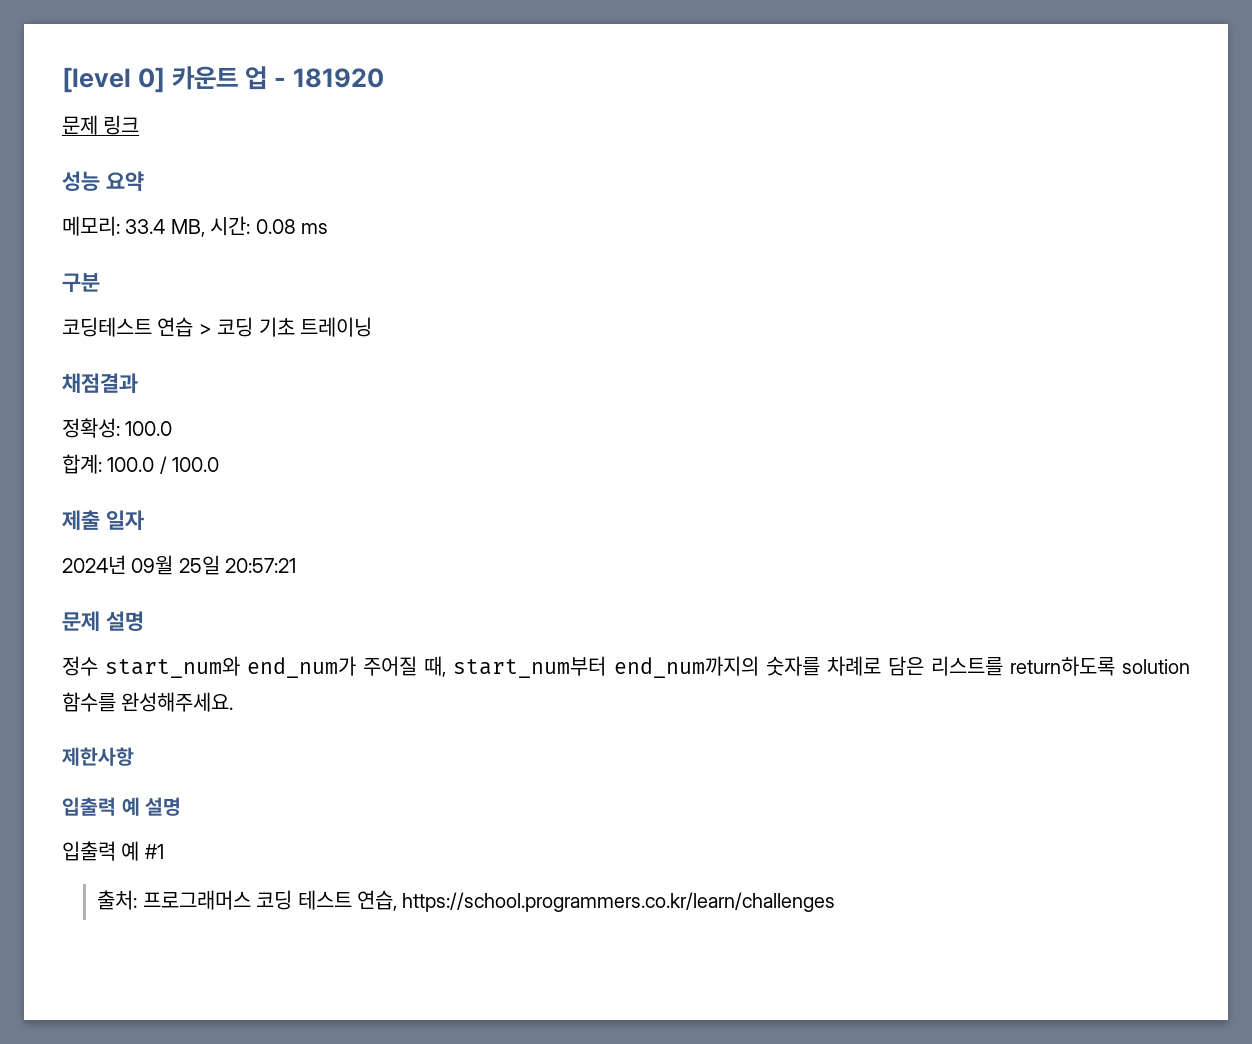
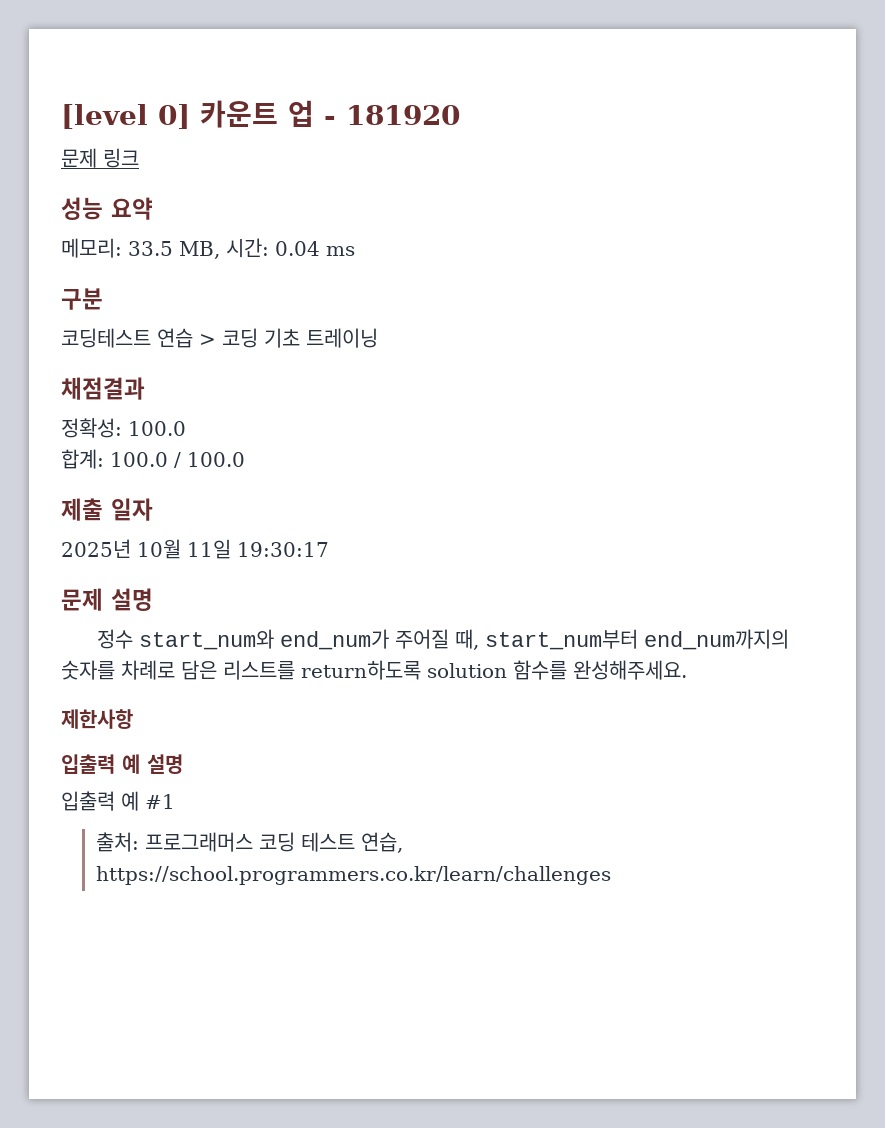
[125,219,166,234] 33.4 -> [128,241,173,256] 33.5
[255,219,296,234] 0.08 -> [275,241,320,256] 0.04
[62,555,297,575] 2024년 09월 25일 20:57:21 -> [61,539,329,559] 2025년 10월 11일 19:30:17

